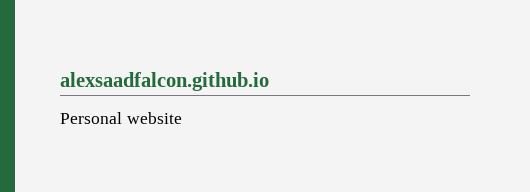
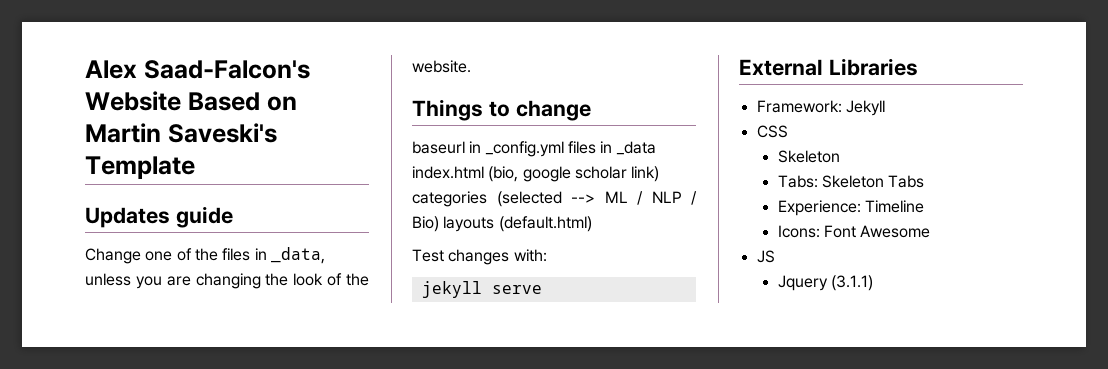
[60,72,269,91] [60,112,182,124] alexsaadfalcon.github.io // Personal website -> [85,60,310,79] [85,91,297,111] [85,123,277,143] [85,156,195,179] [85,206,233,228] [85,247,325,264] [85,273,369,289] [412,60,471,73] [412,99,591,121] [412,141,656,157] [412,166,660,182] [412,191,697,207] [412,216,592,232] [412,249,547,265] [421,281,542,298] [739,58,918,76] [756,100,885,116] [756,125,788,138] [777,150,840,163] [777,175,925,188] [777,200,925,216] [777,225,931,238] [756,250,775,263] [777,275,874,291] Alex Saad-Falcon's Website Based on Martin Saveski's Template // Updates guide // Change one of the files in _data, unless you are changing the look of the website. // Things to change // baseurl in _config.yml files in _data index.html (bio, google scholar link) categories (selected --> ML / NLP / Bio) layouts (default.html) // Test changes with: // jekyll serve // External Libraries // Framework: Jekyll // CSS // Skeleton // Tabs: Skeleton Tabs // Experience: Timeline // Icons: Font Awesome // JS // Jquery (3.1.1)

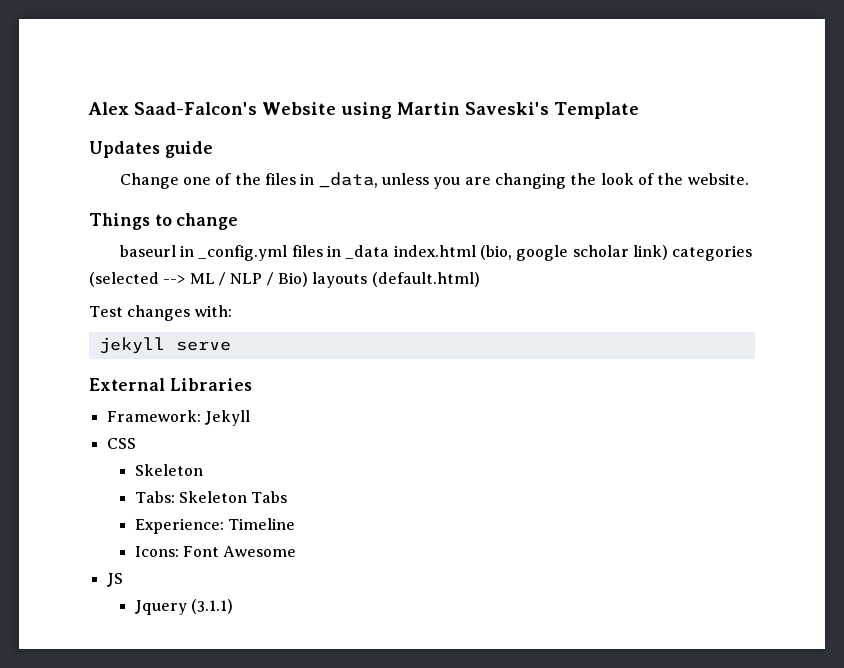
[187,92,297,111] Based on -> [340,102,392,119] using

